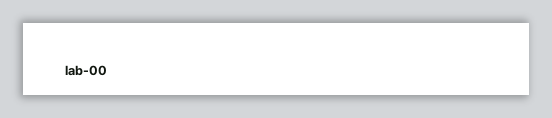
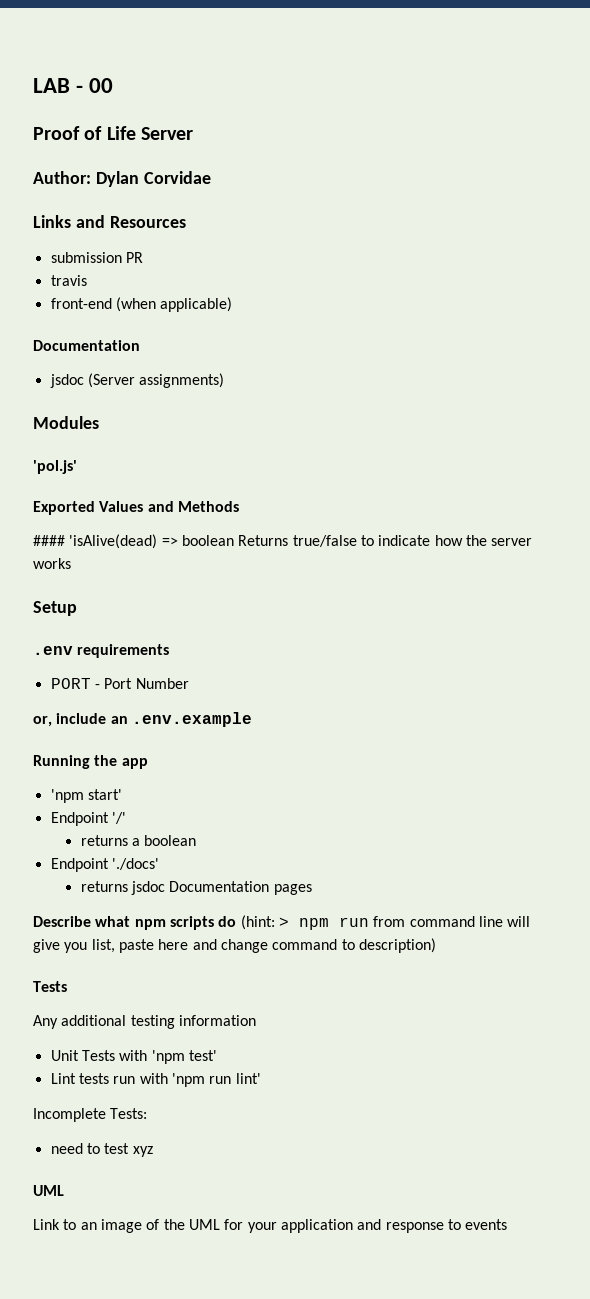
[65,65,107,76] lab-00 -> [33,78,114,93] [33,126,194,140] [33,171,211,187] [33,215,186,228] [50,252,143,263] [50,275,87,286] [50,297,233,312] [33,340,140,351] [49,373,225,388] [33,416,99,429] [33,460,77,474] [33,501,239,515] [33,534,533,549] [33,558,71,569] [33,601,77,616] [33,644,170,658] [50,678,189,689] [33,712,252,727] [33,755,148,769] [50,789,122,803] [50,812,126,826] [80,835,197,846] [50,858,159,872] [80,881,312,895] [33,915,531,930] [33,938,436,953] [33,981,67,992] [33,1015,256,1029] [50,1050,217,1064] [50,1073,261,1087] [33,1108,148,1122] [50,1143,153,1157] [33,1185,64,1196] [33,1219,508,1233] LAB - 00 // Proof of Life Server // Author: Dylan Corvidae // Links and Resources // submission PR // travis // front-end (when applicable) // Documentation // jsdoc (Server assignments) // Modules // 'pol.js' // Exported Values and Methods // #### 'isAlive(dead) => boolean Returns true/false to indicate how the server works // Setup // .env requirements // PORT - Port Number // or, include an .env.example // Running the app // 'npm start' // Endpoint '/' // returns a boolean // Endpoint './docs' // returns jsdoc Documentation pages // Describe what npm scripts do (hint: > npm run from command line will give you list, paste here and change command to description) // Tests // Any additional testing information // Unit Tests with 'npm test' // Lint tests run with 'npm run lint' // Incomplete Tests: // need to test xyz // UML // Link to an image of the UML for your application and response to events

